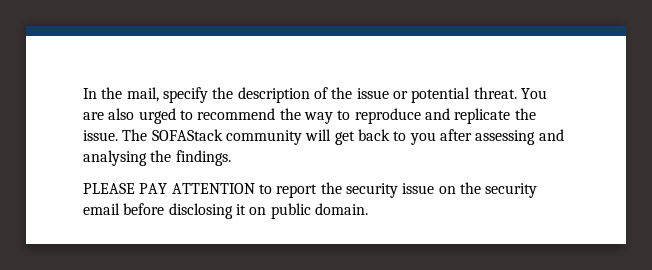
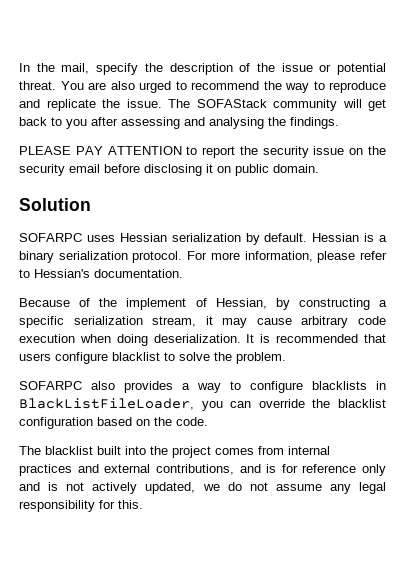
(368, 209) none -> [19,198,91,211] [19,233,387,245] [19,251,388,263] [19,269,183,278] [19,298,387,310] [19,316,386,328] [19,334,386,346] [19,352,286,364] [19,381,386,393] [19,398,386,411] [19,417,208,429] [19,446,330,458] [19,464,386,476] [19,482,386,494] [19,500,143,512] // Solution // SOFARPC uses Hessian serialization by default. Hessian is a binary serialization protocol. For more information, please refer to Hessian's documentation. // Because of the implement of Hessian, by constructing a specific serialization stream, it may cause arbitrary code execution when doing deserialization. It is recommended that users configure blacklist to solve the problem. // SOFARPC also provides a way to configure blacklists in BlackListFileLoader, you can override the blacklist configuration based on the code. // The blacklist built into the project comes from internal practices and external contributions, and is for reference only and is not actively updated, we do not assume any legal responsibility for this.

